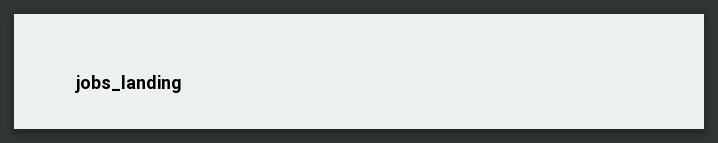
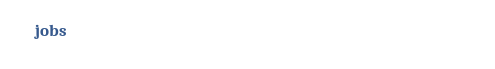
[75,75,182,93] jobs_landing -> [34,24,67,39] jobs

